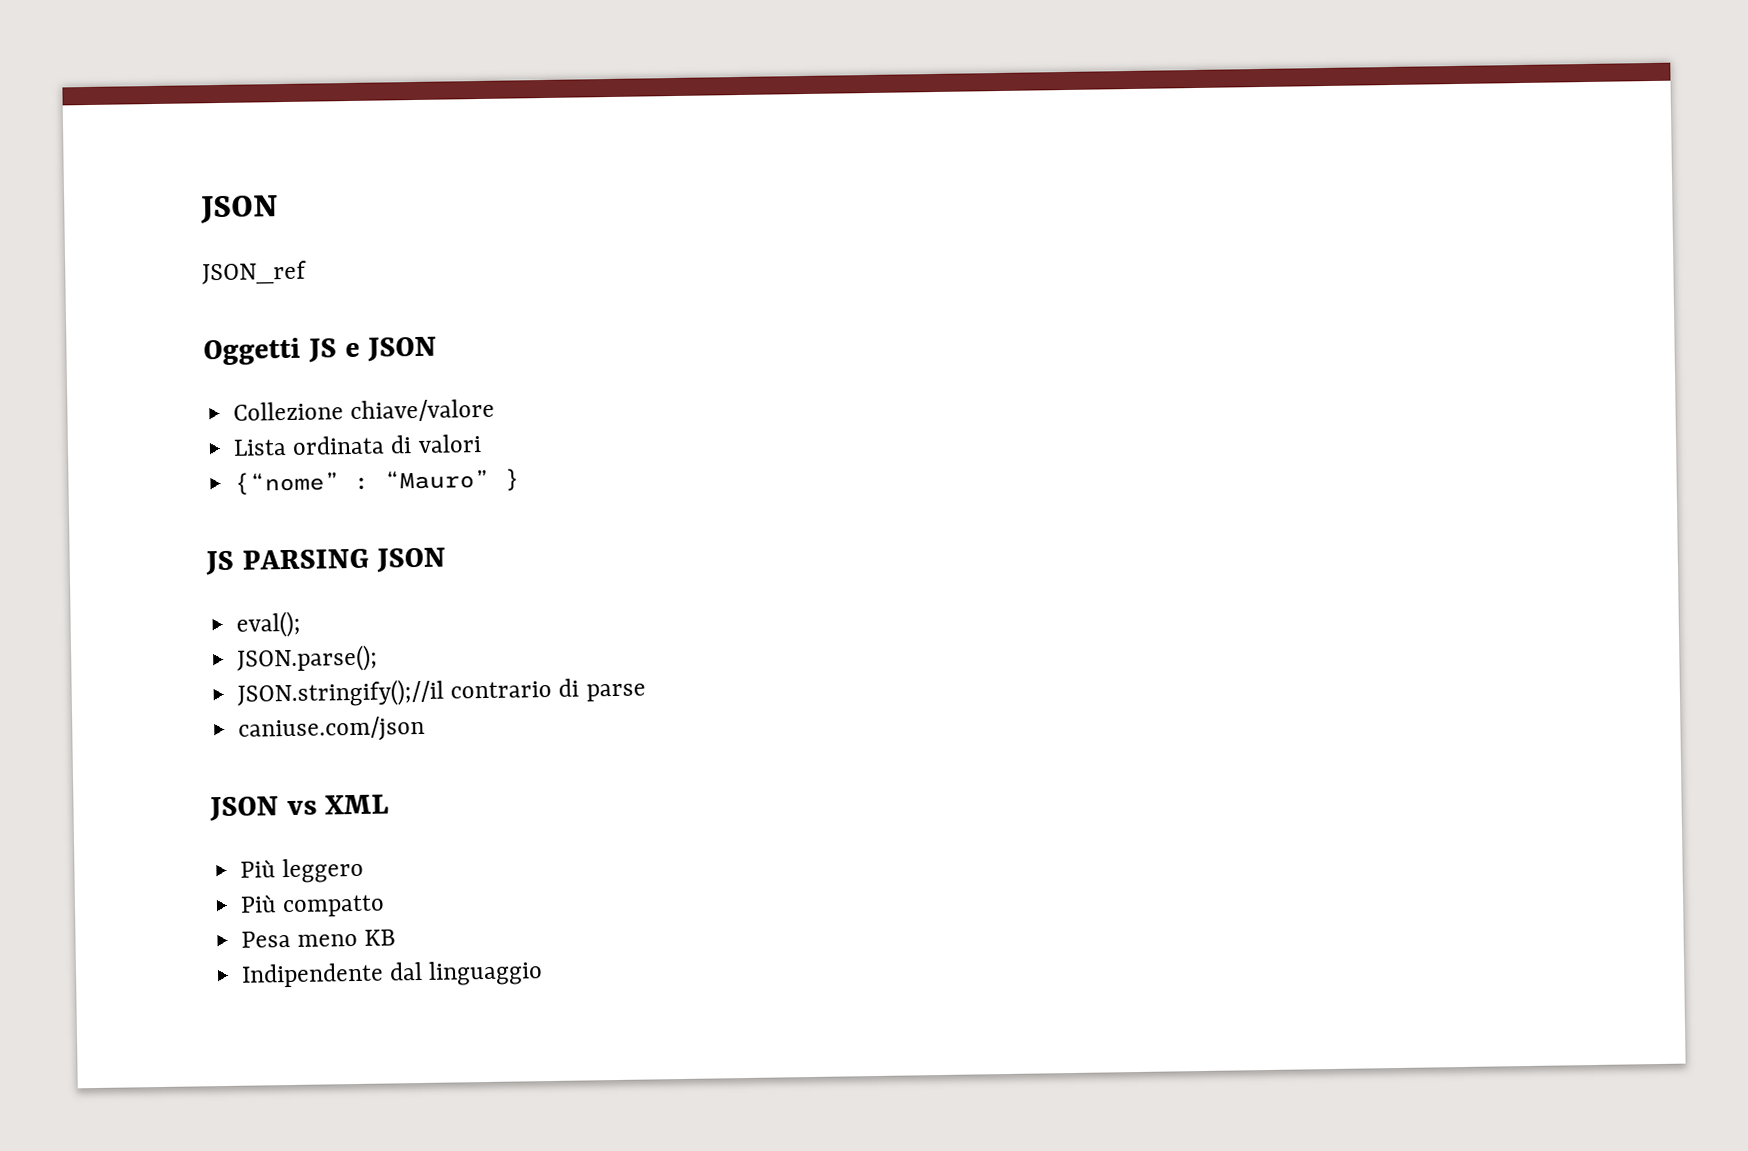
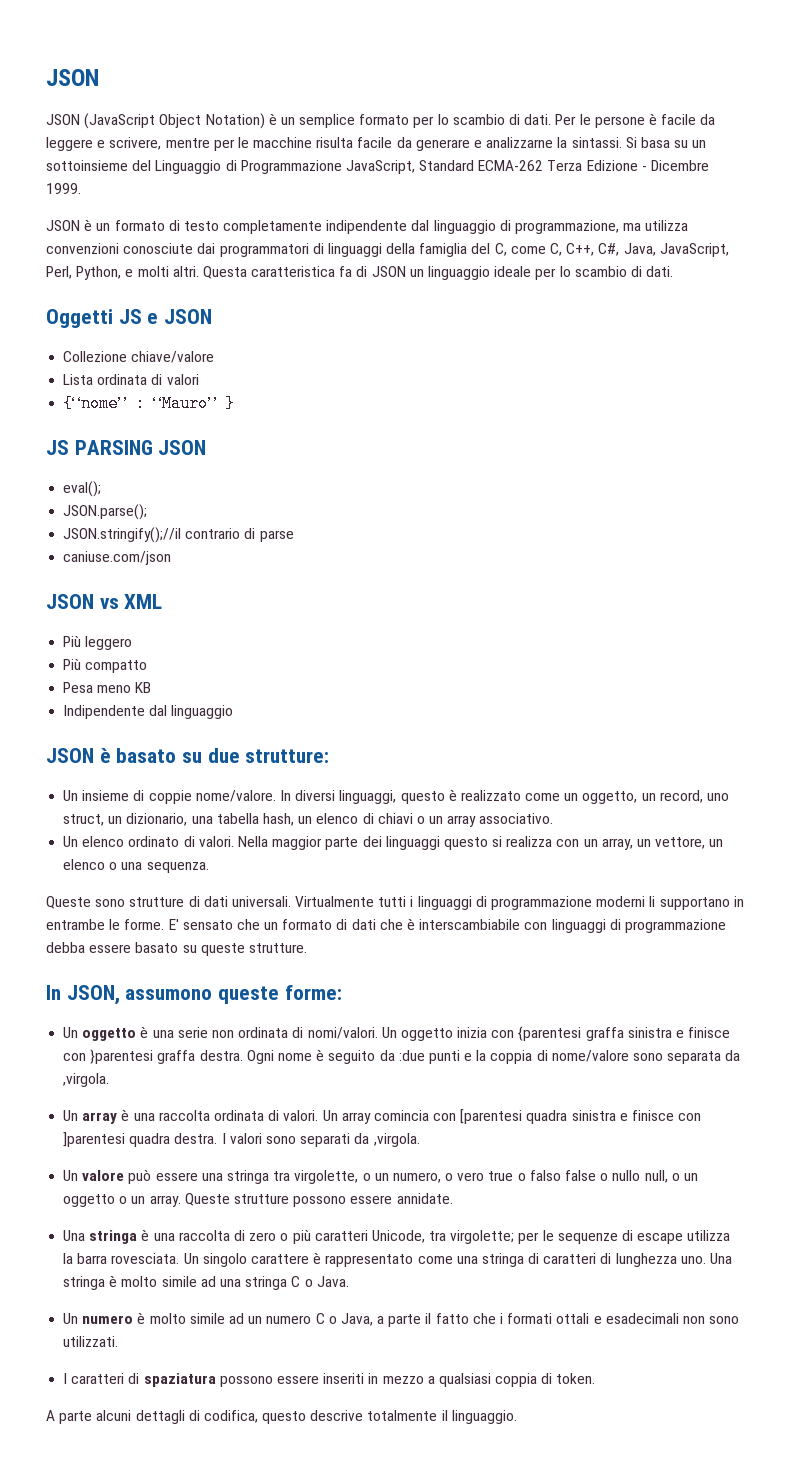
[200,195,278,224] [202,260,307,286] JSON // JSON_ref -> [46,69,99,86] [46,113,716,129] [46,137,707,151] [46,160,710,174] [46,183,81,194] [46,219,689,234] [46,243,729,257] [46,266,674,280] JSON // JSON (JavaScript Object Notation) è un semplice formato per lo scambio di dati. Per le persone è facile da leggere e scrivere, mentre per le macchine risulta facile da generare e analizzarne la sintassi. Si basa su un sottoinsieme del Linguaggio di Programmazione JavaScript, Standard ECMA-262 Terza Edizione - Dicembre 1999. // JSON è un formato di testo completamente indipendente dal linguaggio di programmazione, ma utilizza convenzioni conosciute dai programmatori di linguaggi della famiglia del C, come C, C++, C#, Java, JavaScript, Perl, Python, e molti altri. Questa caratteristica fa di JSON un linguaggio ideale per lo scambio di dati.
(544, 973) none -> [46,748,330,763] [63,789,730,804] [63,813,554,827] [63,836,724,850] [63,859,209,873] [46,896,744,910] [46,918,726,933] [46,942,307,956] [46,985,342,1005] [63,1026,731,1041] [63,1049,741,1064] [63,1073,110,1087] [63,1109,702,1124] [63,1132,420,1147] [63,1169,698,1184] [63,1193,453,1207] [63,1229,731,1244] [63,1252,733,1267] [63,1275,349,1290] [63,1312,740,1327] [63,1336,119,1347] [63,1373,596,1387] [46,1410,517,1424] // JSON è basato su due strutture: // Un insieme di coppie nome/valore. In diversi linguaggi, questo è realizzato come un oggetto, un record, uno struct, un dizionario, una tabella hash, un elenco di chiavi o un array associativo. // Un elenco ordinato di valori. Nella maggior parte dei linguaggi questo si realizza con un array, un vettore, un elenco o una sequenza. // Queste sono strutture di dati universali. Virtualmente tutti i linguaggi di programmazione moderni li supportano in entrambe le forme. E' sensato che un formato di dati che è interscambiabile con linguaggi di programmazione debba essere basato su queste strutture. // In JSON, assumono queste forme: // Un oggetto è una serie non ordinata di nomi/valori. Un oggetto inizia con {parentesi graffa sinistra e finisce con }parentesi graffa destra. Ogni nome è seguito da :due punti e la coppia di nome/valore sono separata da ,virgola. // Un array è una raccolta ordinata di valori. Un array comincia con [parentesi quadra sinistra e finisce con ]parentesi quadra destra. I valori sono separati da ,virgola. // Un valore può essere una stringa tra virgolette, o un numero, o vero true o falso false o nullo null, o un oggetto o un array. Queste strutture possono essere annidate. // Una stringa è una raccolta di zero o più caratteri Unicode, tra virgolette; per le sequenze di escape utilizza la barra rovesciata. Un singolo carattere è rappresentato come una stringa di caratteri di lunghezza uno. Una stringa è molto simile ad una stringa C o Java. // Un numero è molto simile ad un numero C o Java, a parte il fatto che i formati ottali e esadecimali non sono utilizzati. // I caratteri di spaziatura possono essere inseriti in mezzo a qualsiasi coppia di token. // A parte alcuni dettagli di codifica, questo descrive totalmente il linguaggio.

